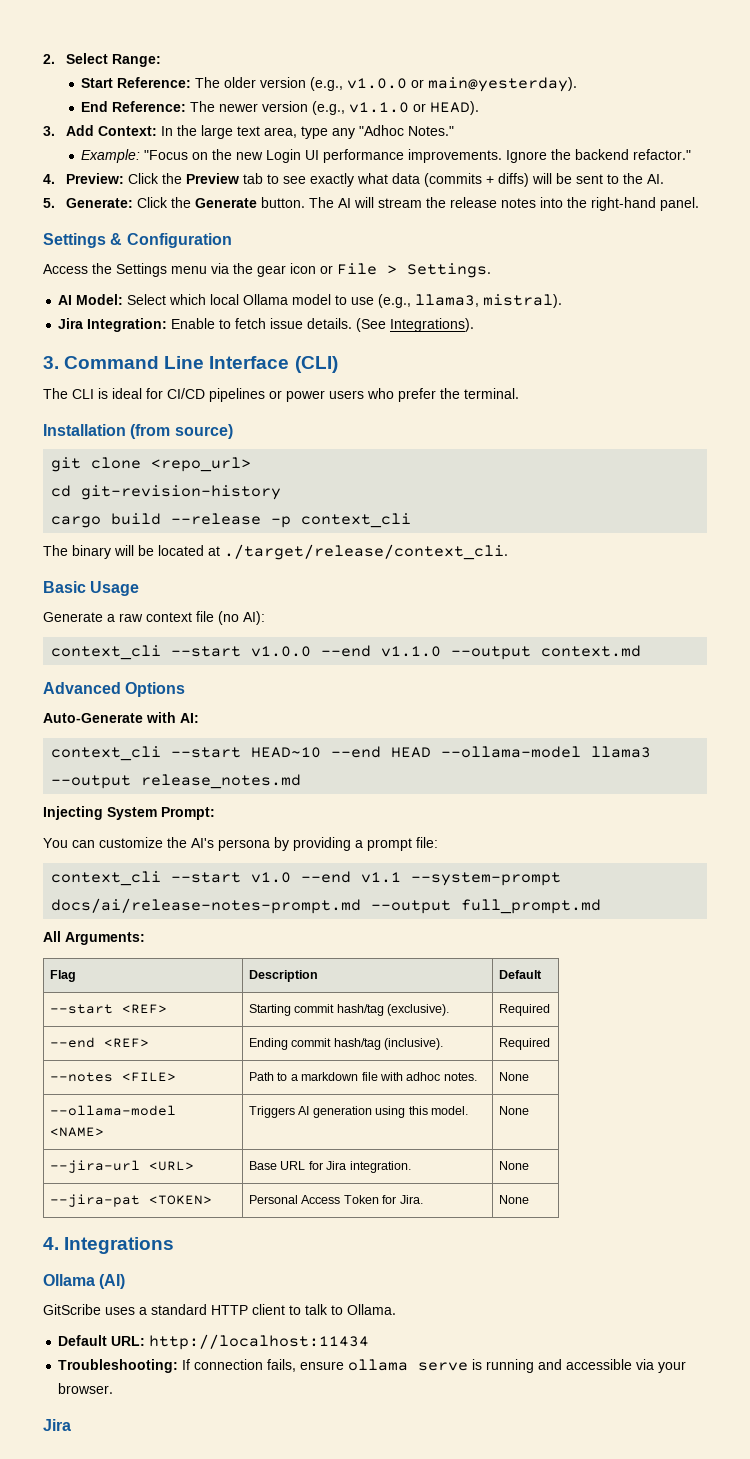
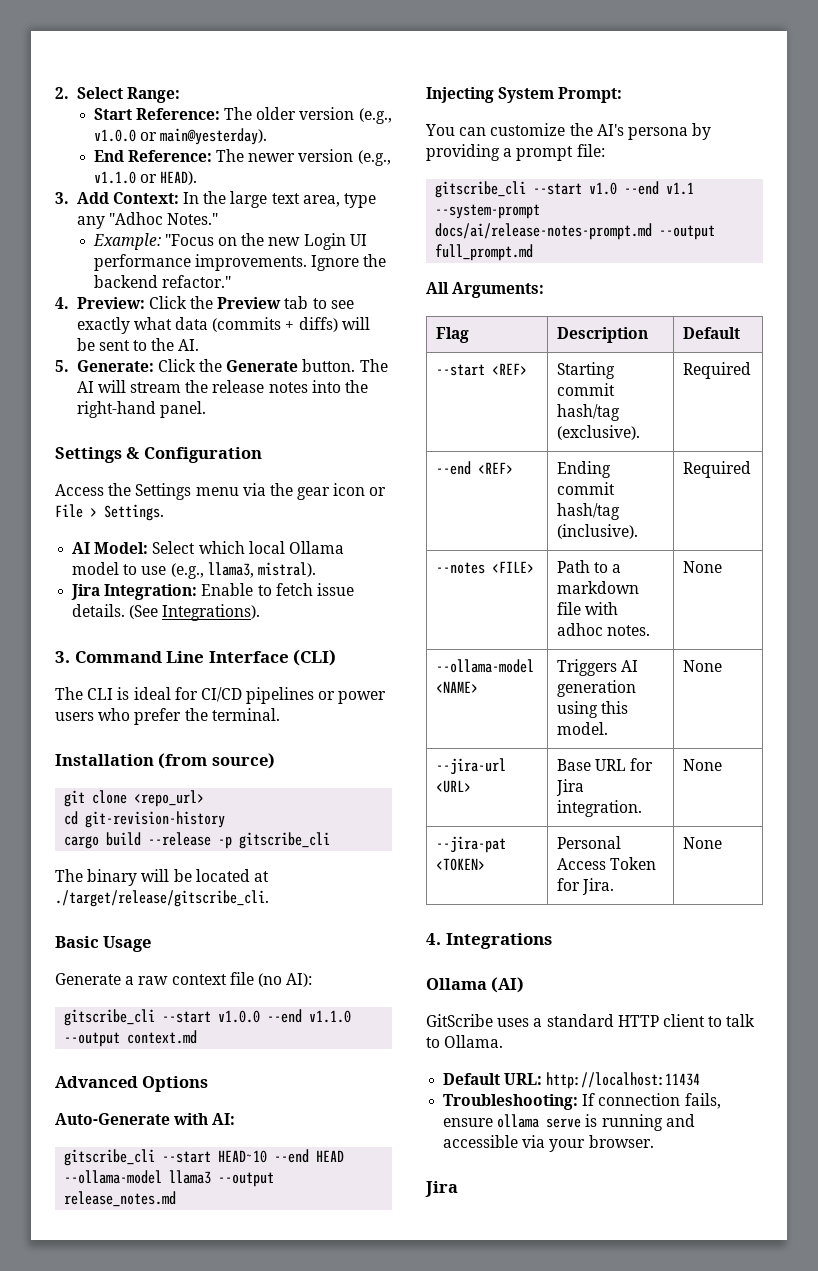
[301,513,412,528] context_cli -> [239,832,331,849] gitscribe_cli
[224,544,508,560] ./target/release/context_cli. -> [55,890,269,907] ./target/release/gitscribe_cli.
[51,645,162,660] context_cli -> [64,1009,156,1026] gitscribe_cli
[51,746,162,761] context_cli -> [64,1149,156,1166] gitscribe_cli
[51,871,162,886] context_cli -> [435,181,527,198] gitscribe_cli

